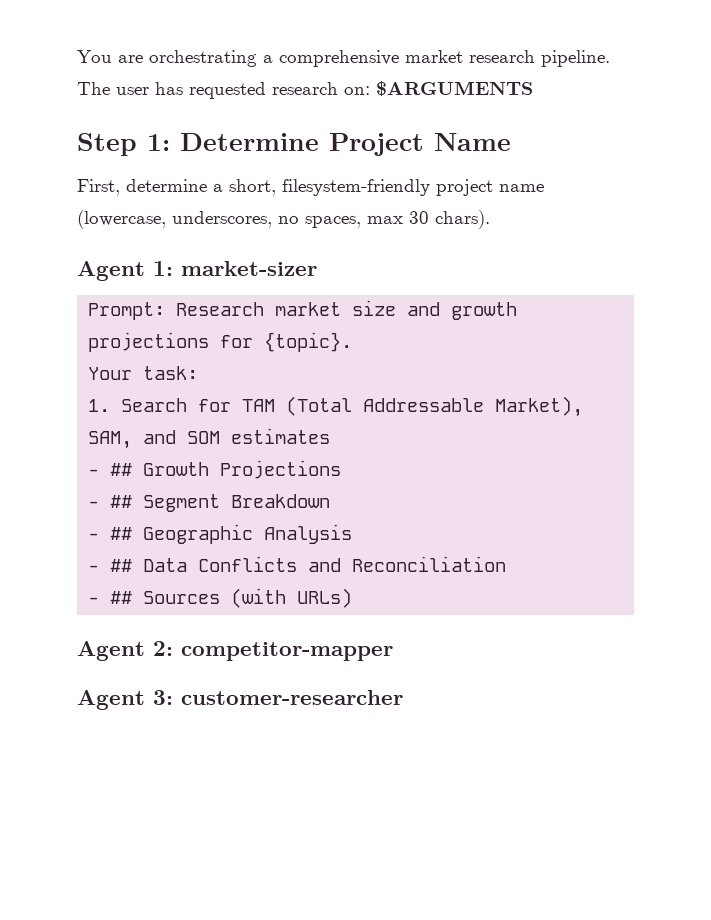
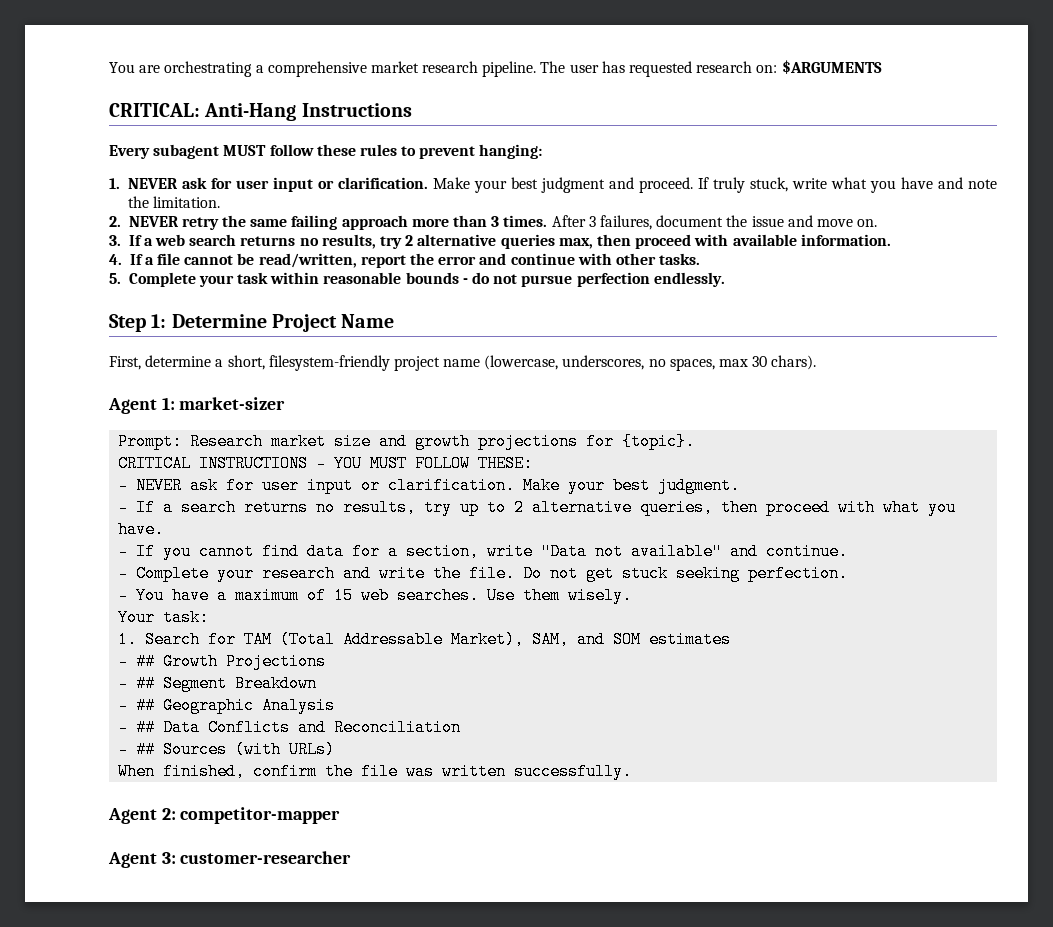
(533, 88) none -> [109,103,412,121] [109,144,543,159] [109,177,998,193] [127,196,220,208] [109,215,878,230] [109,234,891,249] [109,253,701,268] [109,272,725,287] // CRITICAL: Anti-Hang Instructions // Every subagent MUST follow these rules to prevent hanging: // 1. NEVER ask for user input or clarification. Make your best judgment and proceed. If truly stuck, write what you have and note the limitation. // 2. NEVER retry the same failing approach more than 3 times. After 3 failures, document the issue and move on. // 3. If a web search returns no results, try 2 alternative queries max, then proceed with available information. // 4. If a file cannot be read/written, report the error and continue with other tasks. // 5. Complete your task within reasonable bounds - do not pursue perfection endlessly.
(353, 342) none -> [118,455,534,472] [118,477,741,494] [118,499,957,516] [118,521,165,538] [118,543,849,560] [118,565,849,582] [118,587,633,604] // CRITICAL INSTRUCTIONS - YOU MUST FOLLOW THESE: // - NEVER ask for user input or clarification. Make your best judgment. // - If a search returns no results, try up to 2 alternative queries, then proceed with what you have. // - If you cannot find data for a section, write "Data not available" and continue. // - Complete your research and write the file. Do not get stuck seeking perfection. // - You have a maximum of 15 web searches. Use them wisely.
(353, 598) none -> [118,763,633,780] // When finished, confirm the file was written successfully.

